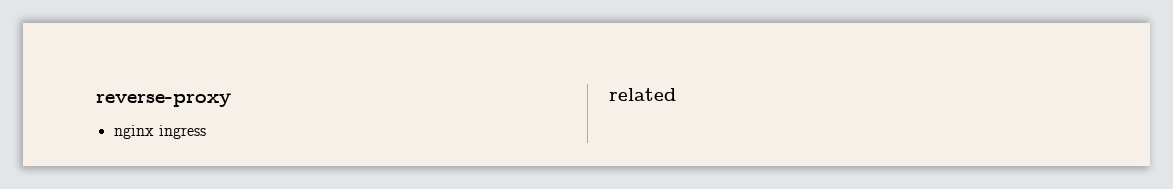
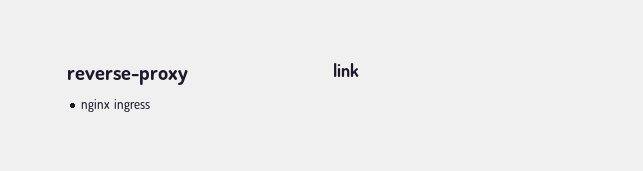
[609,88,676,101] related -> [333,63,359,77] link

